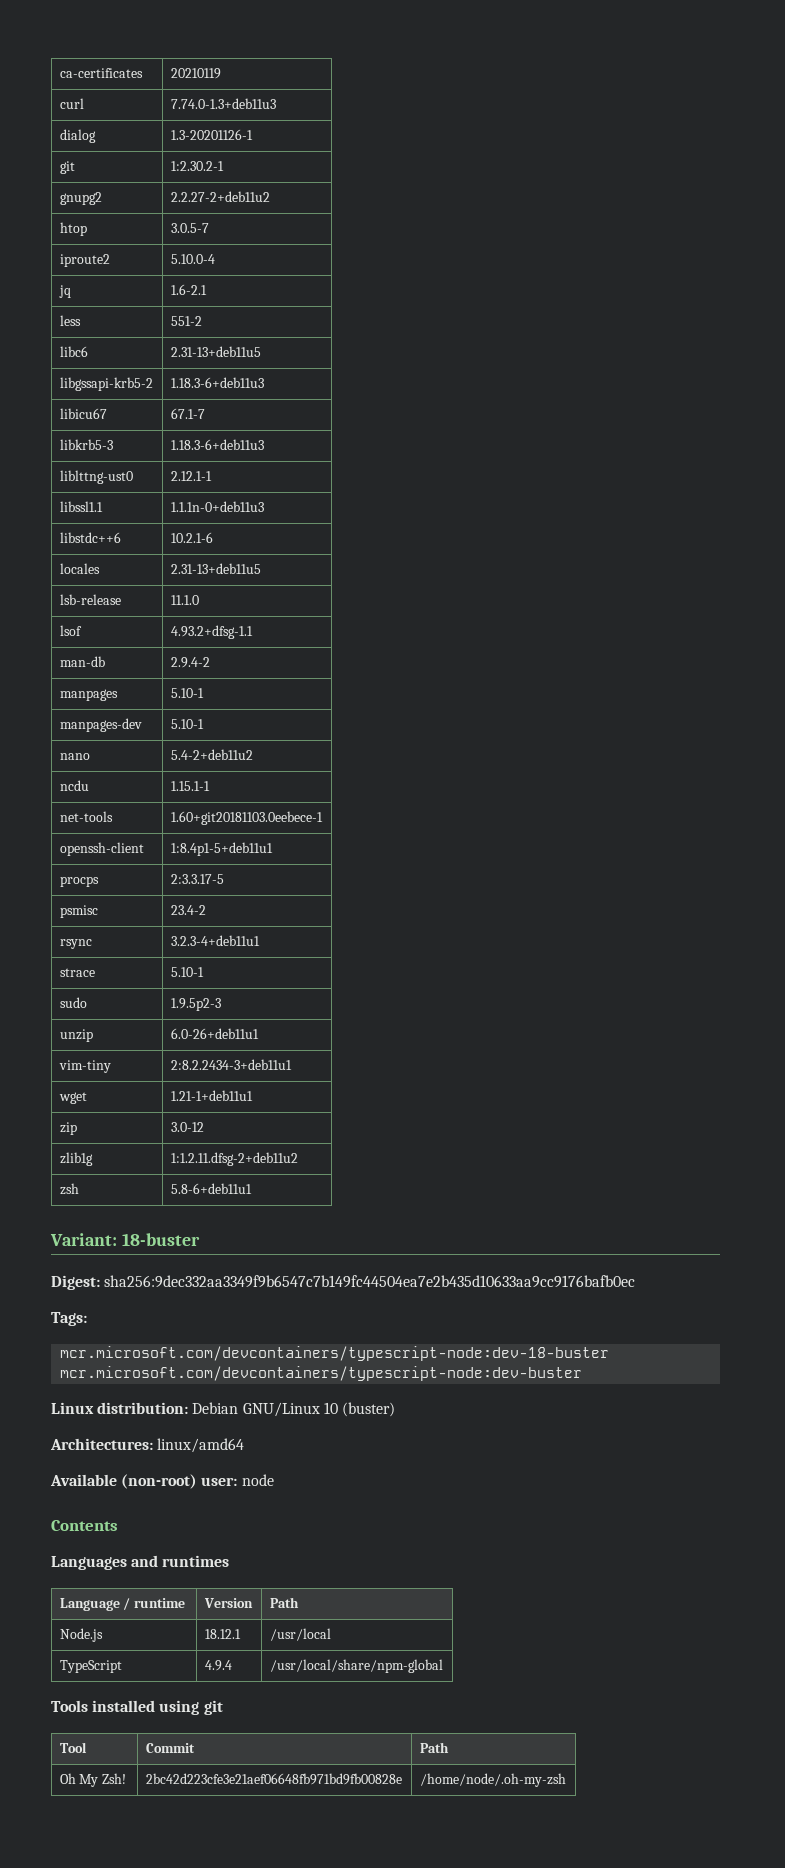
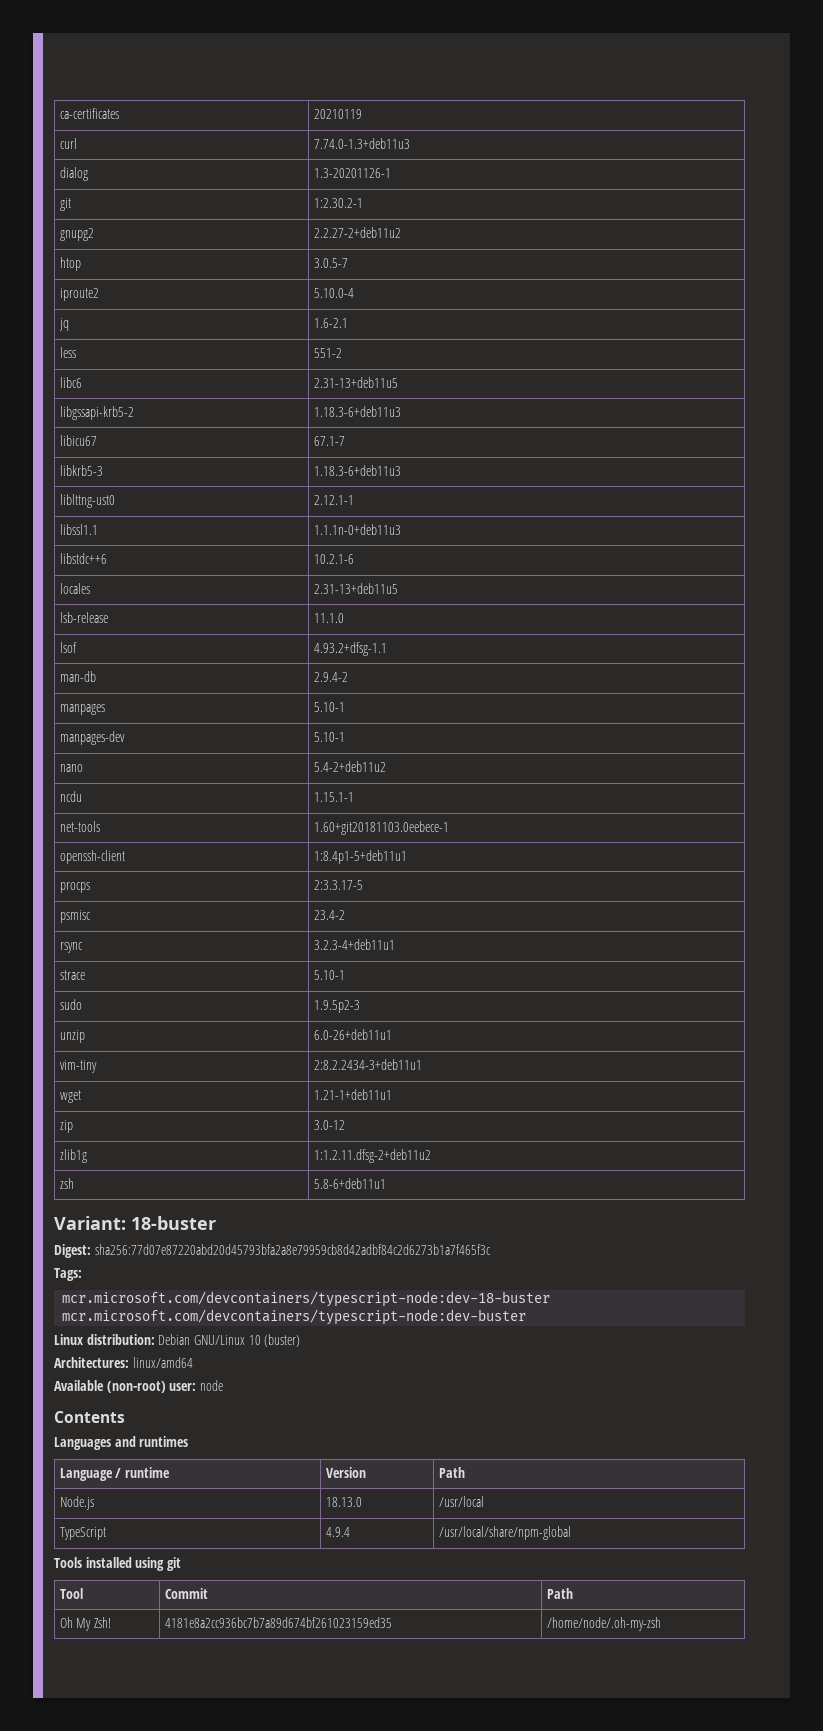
[104,1275,636,1288] sha256:9dec332aa3349f9b6547c7b149fc44504ea7e2b435d10633aa9cc9176bafb0ec -> [94,1244,491,1255] sha256:77d07e87220abd20d45793bfa2a8e79959cb8d42adbf84c2d6273b1a7f465f3c
[204,1629,241,1639] 18.12.1 -> [325,1497,362,1507] 18.13.0
[145,1773,402,1785] 2bc42d223cfe3e21aef06648fb971bd9fb00828e -> [164,1617,392,1628] 4181e8a2cc936bc7b7a89d674bf261023159ed35

